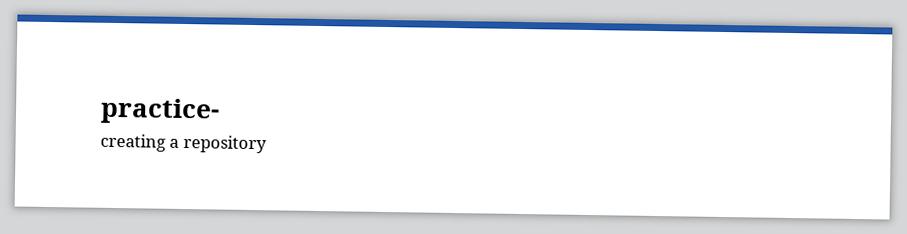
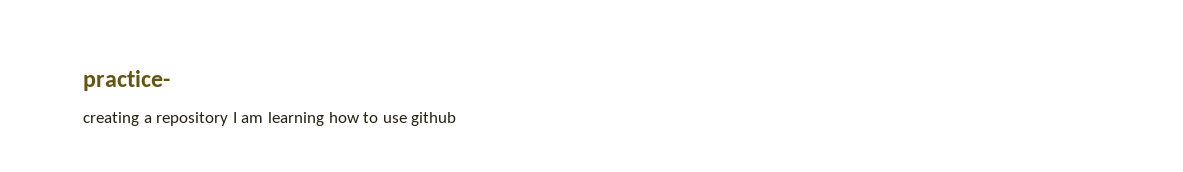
(267, 144) none -> [232,112,457,126] I am learning how to use github

